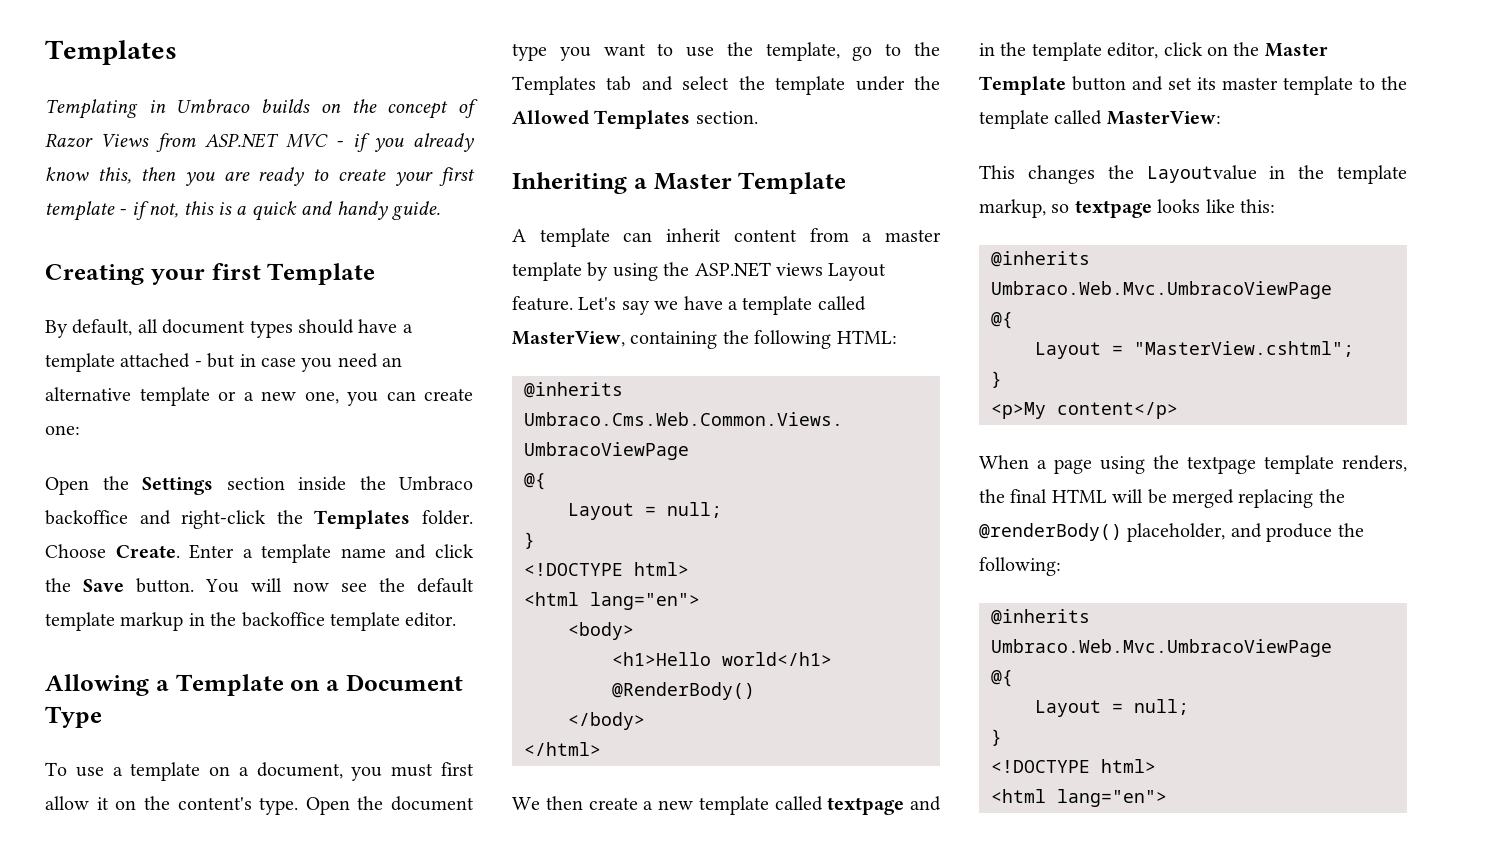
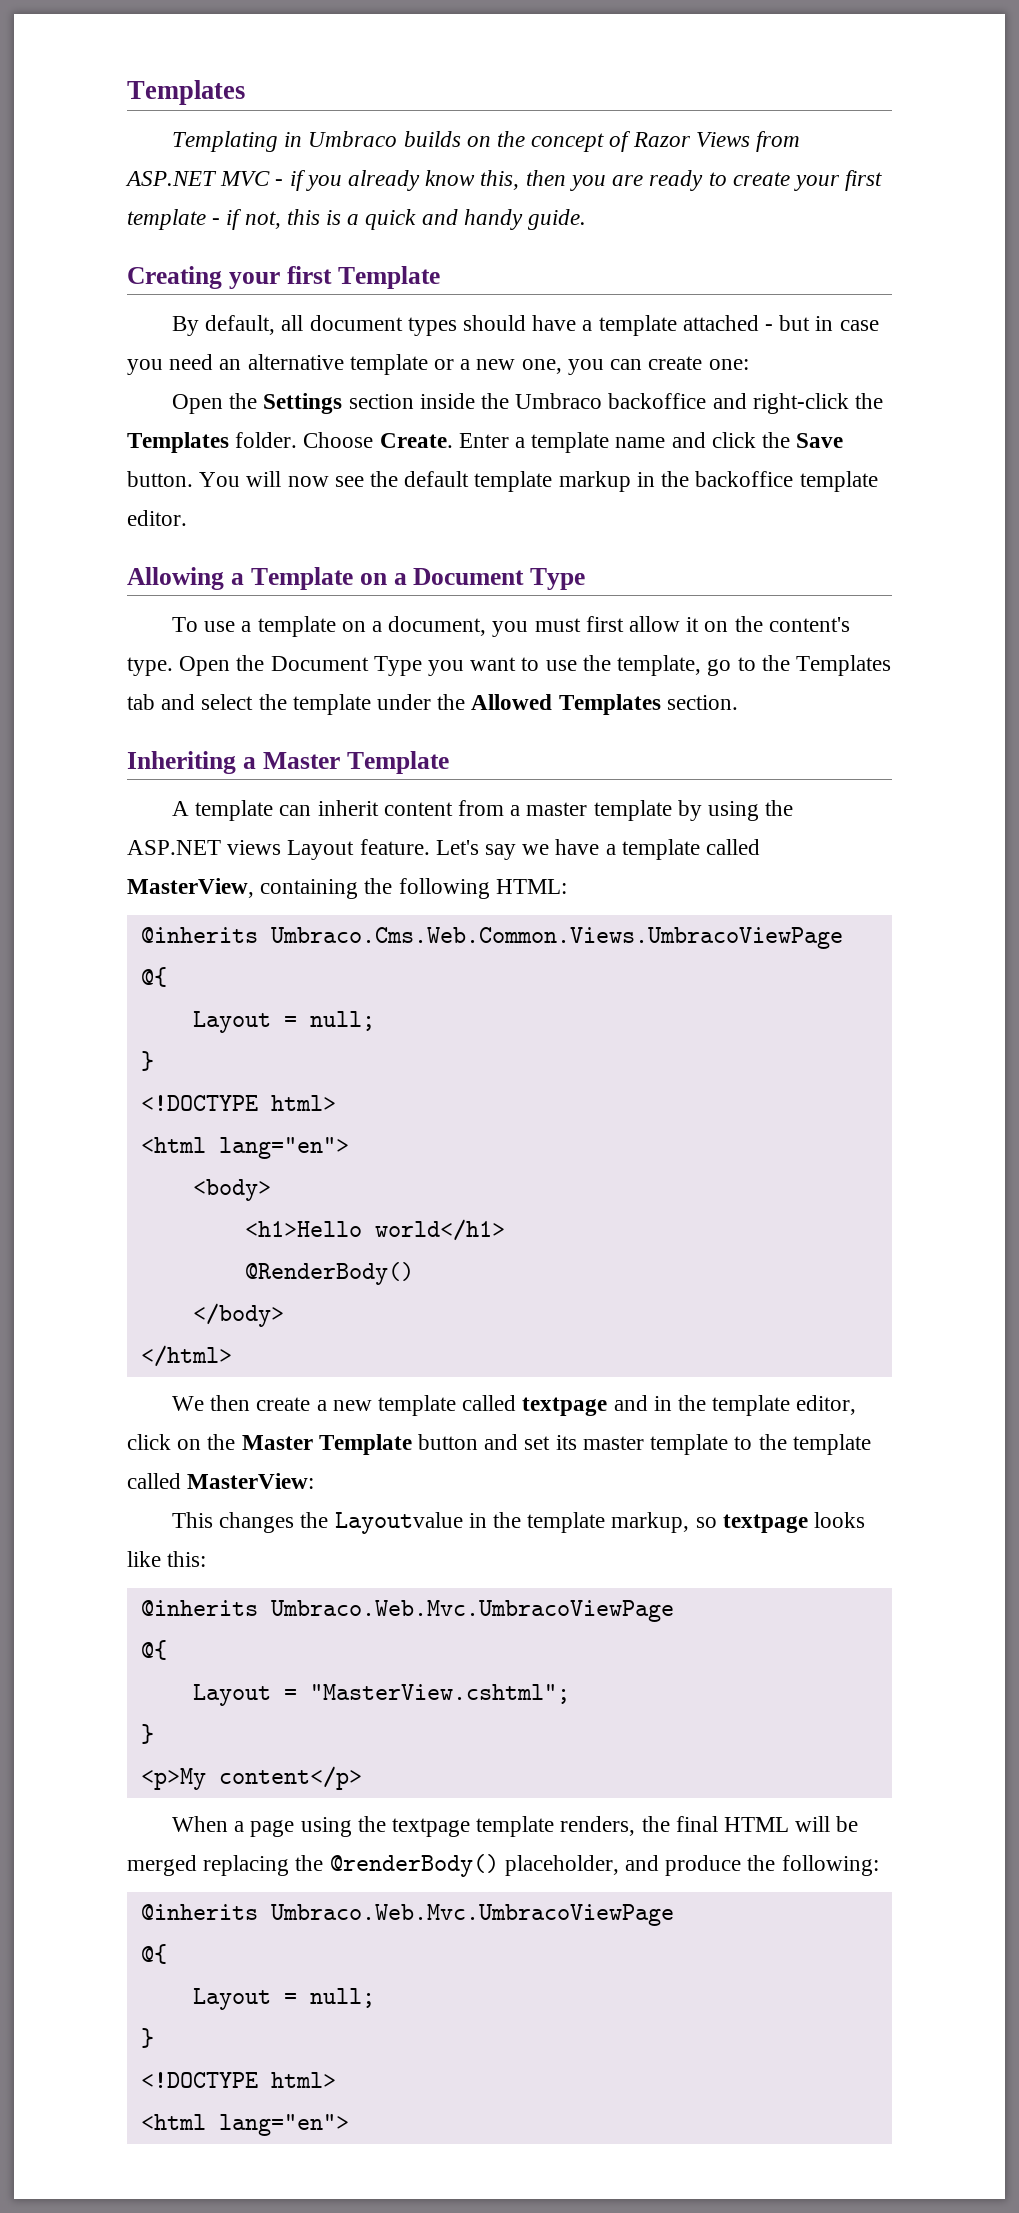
[391,796,474,811] [512,43,547,61] document type -> [270,656,422,676] Document Type

